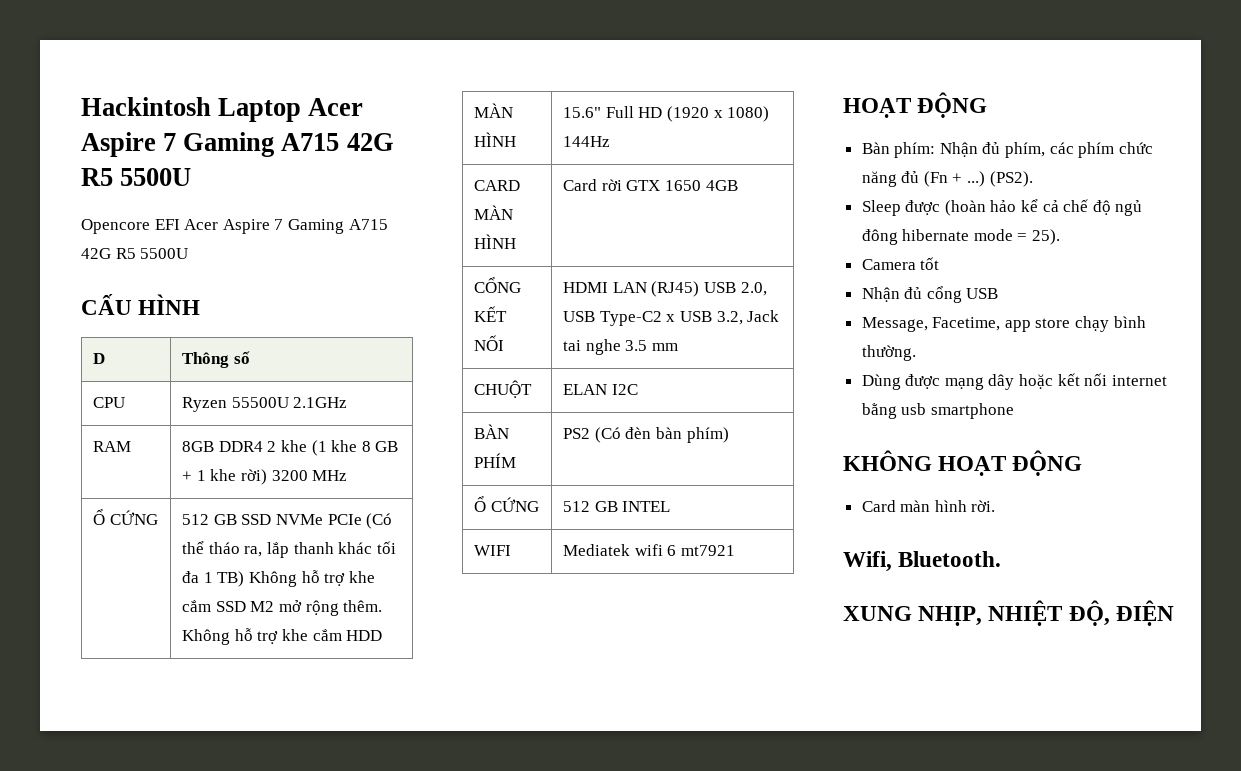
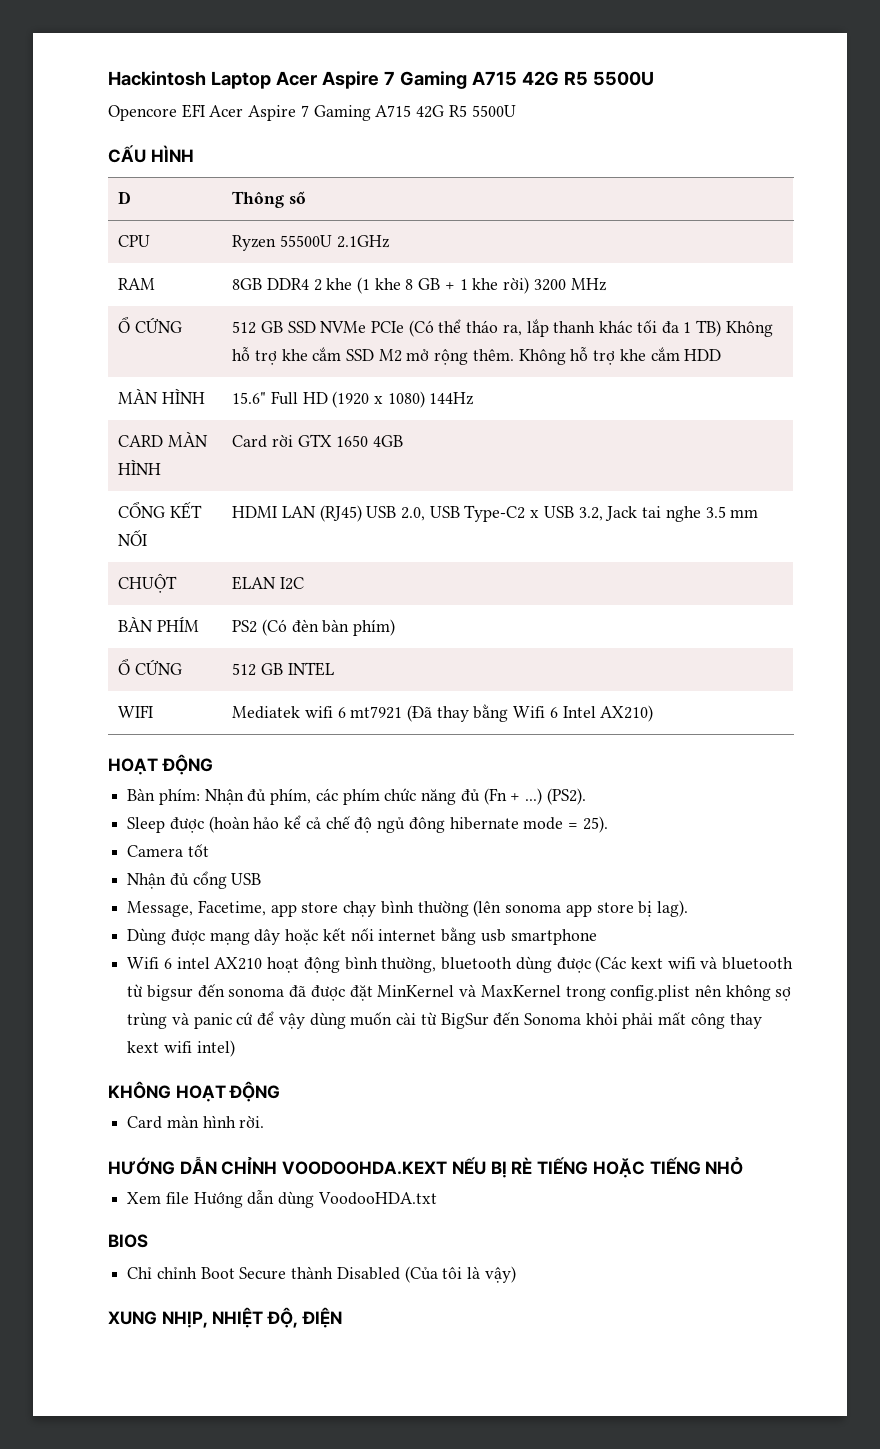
(735, 550) none -> [406,704,654,722] (Đã thay bằng Wifi 6 Intel AX210)
[861,345,916,361] thường. -> [417,900,688,917] thường (lên sonoma app store bị lag).
(1014, 411) none -> [127,956,794,973] [127,984,792,1001] [127,1011,762,1029] [127,1040,235,1057] // Wifi 6 intel AX210 hoạt động bình thường, bluetooth dùng được (Các kext wifi và bluetooth từ bigsur đến sonoma đã được đặt MinKernel và MaxKernel trong config.plist nên không sợ trùng và panic cứ để vậy dùng muốn cài từ BigSur đến Sonoma khỏi phải mất công thay kext wifi intel)
[843,551,1002,572] Wifi, Bluetooth. -> [108,1156,744,1178] [127,1190,437,1208] [108,1234,148,1248] [127,1266,516,1283] HƯỚNG DẪN CHỈNH VOODOOHDA.KEXT NẾU BỊ RÈ TIẾNG HOẶC TIẾNG NHỎ // Xem file Hướng dẫn dùng VoodooHDA.txt // BIOS // Chỉ chỉnh Boot Secure thành Disabled (Của tôi là vậy)

